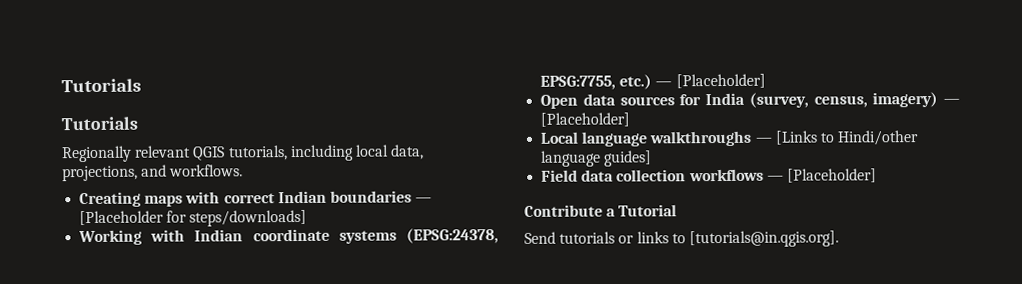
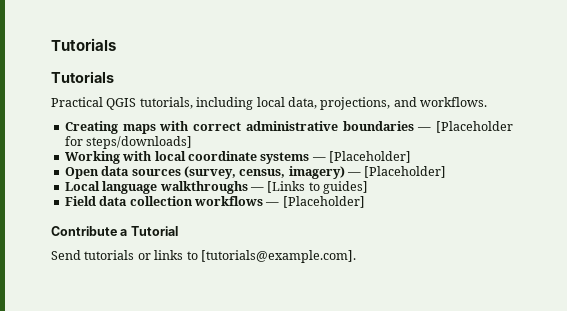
[62,145,192,163] Regionally relevant -> [51,97,103,107] Practical
[277,190,327,204] Indian -> [245,121,338,131] administrative
[194,229,244,242] Indian -> [154,151,186,161] local
[406,228,499,244] [540,74,653,90] (EPSG:24378, EPSG:7755, etc.) -> (310, 158) none
[679,92,746,106] for India -> (181, 172) none
[837,130,920,146] [541,150,602,167] Hindi/other language -> (320, 186) none
[688,230,839,248] [tutorials@in.qgis.org]. -> [200,250,356,263] [tutorials@example.com].

